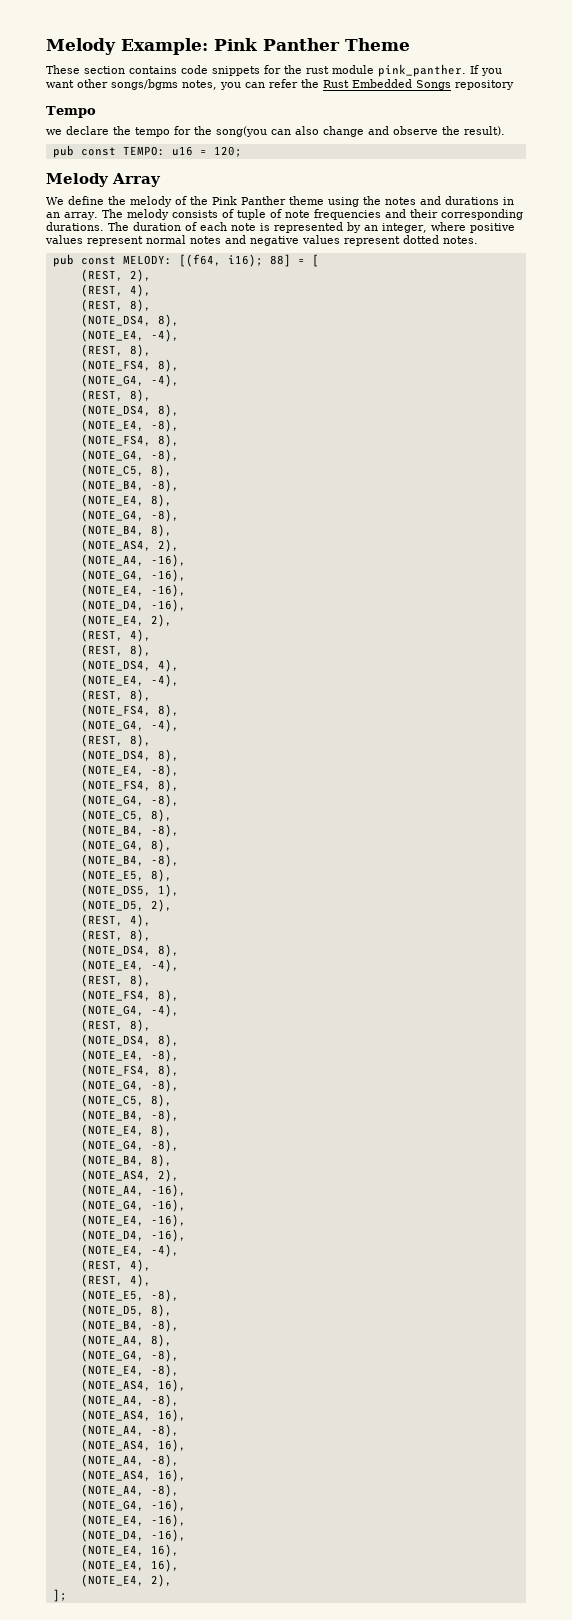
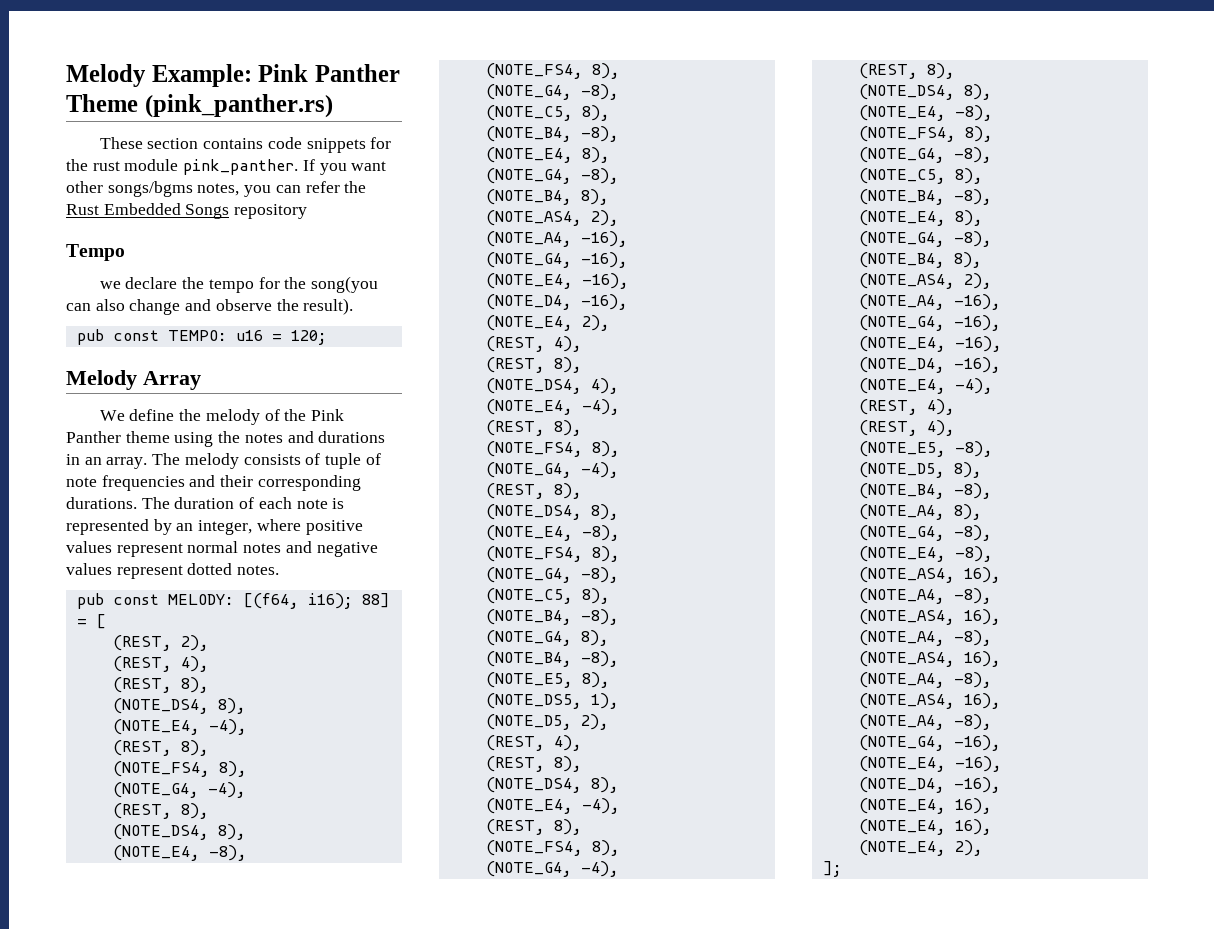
(410, 44) none -> [144,94,333,118] (pink_panther.rs)

